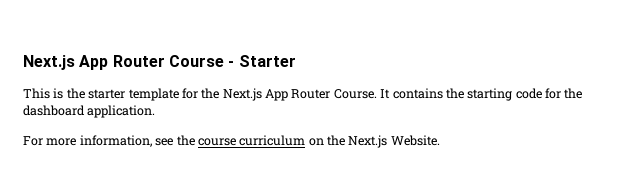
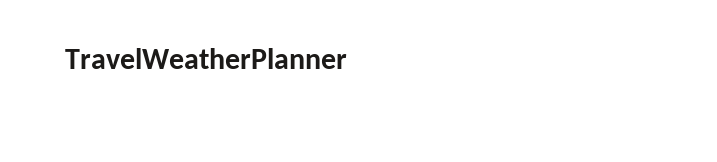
[23,55,296,70] [23,88,583,101] [23,105,156,118] [23,135,440,148] Next.js App Router Course - Starter // This is the starter template for the Next.js App Router Course. It contains the starting code for the dashboard application. // For more information, see the course curriculum on the Next.js Website. -> [65,48,347,69] TravelWeatherPlanner

